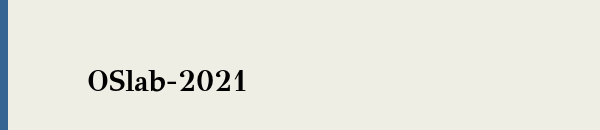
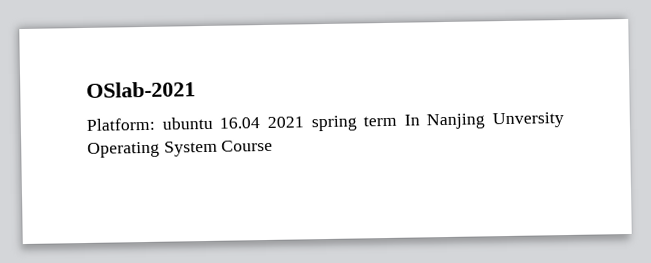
(248, 80) none -> [86,112,564,132] [87,139,274,158] // Platform: ubuntu 16.04 2021 spring term In Nanjing Unversity Operating System Course

